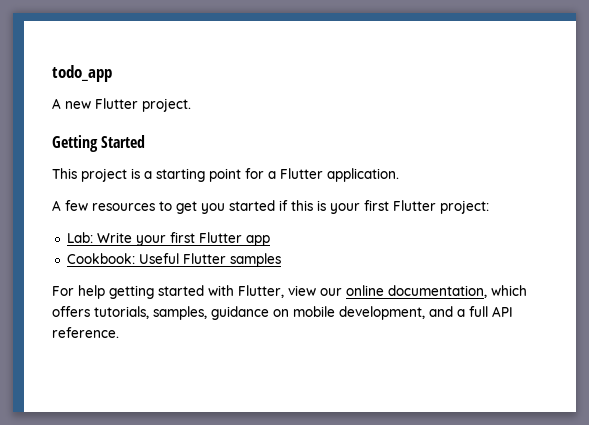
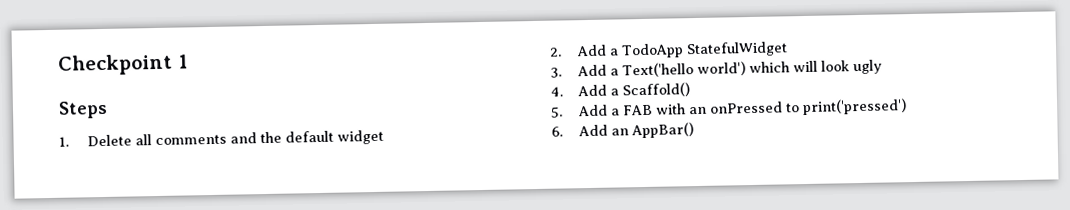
[52,65,112,82] [52,98,191,112] [52,135,146,152] [52,168,399,182] [52,200,489,214] [66,232,270,246] [66,253,281,267] [52,285,527,299] [52,306,513,320] [52,327,119,338] todo_app // A new Flutter project. // Getting Started // This project is a starting point for a Flutter application. // A few resources to get you started if this is your first Flutter project: // Lab: Write your first Flutter app // Cookbook: Useful Flutter samples // For help getting started with Flutter, view our online documentation, which offers tutorials, samples, guidance on mobile development, and a full API reference. -> [58,53,188,76] [58,100,108,119] [59,129,384,147] [549,41,788,59] [550,59,882,78] [550,82,690,98] [551,98,907,118] [551,122,694,139] Checkpoint 1 // Steps // 1. Delete all comments and the default widget // 2. Add a TodoApp StatefulWidget // 3. Add a Text('hello world') which will look ugly // 4. Add a Scaffold() // 5. Add a FAB with an onPressed to print('pressed') // 6. Add an AppBar()

